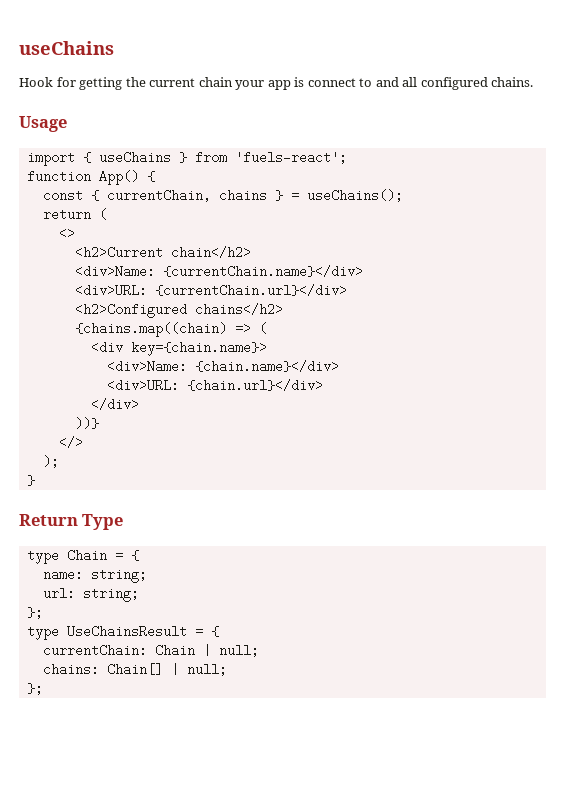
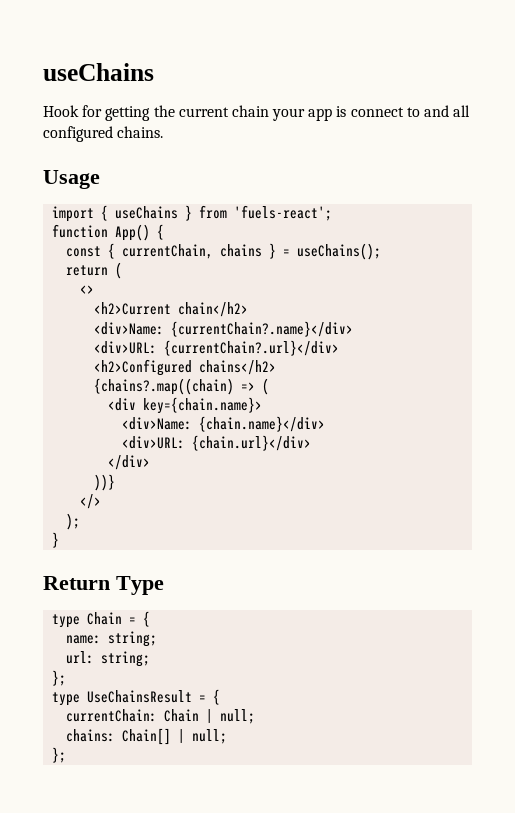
[162,265,363,278] [74,284,347,297] {currentChain.name}</div> // <div>URL: {currentChain.url}</div> -> [171,321,354,337] [94,340,340,356] {currentChain?.name}</div> // <div>URL: {currentChain?.url}</div>
[74,322,227,337] {chains.map((chain) -> [94,378,235,395] {chains?.map((chain)

